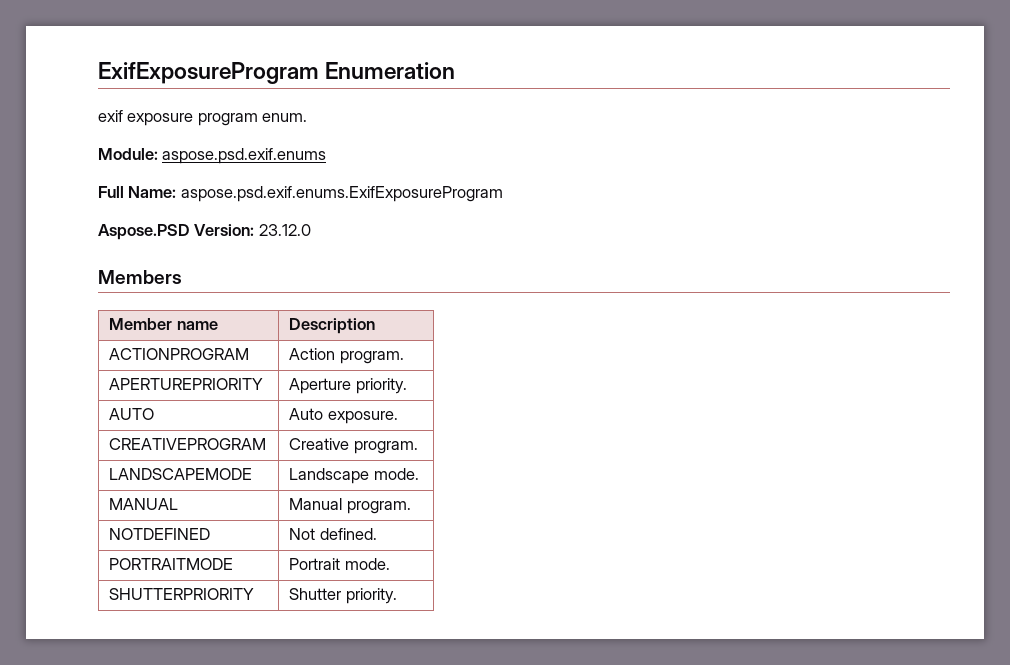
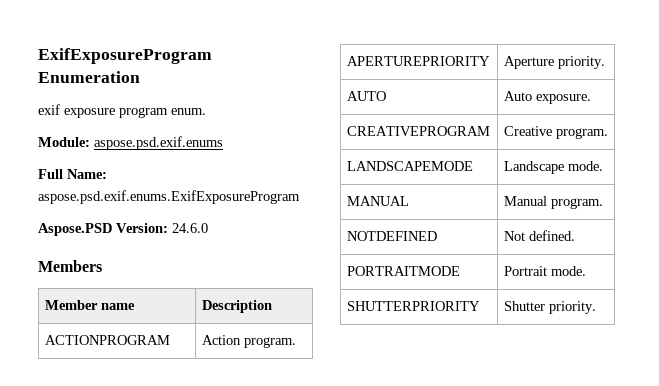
[258,224,311,236] 23.12.0 -> [172,223,208,233] 24.6.0

